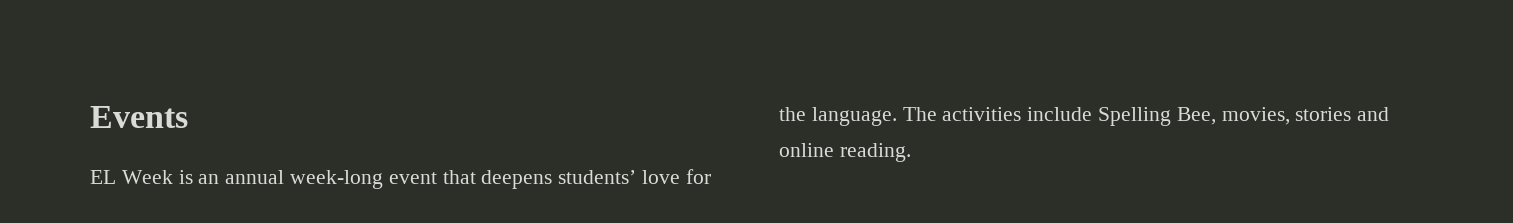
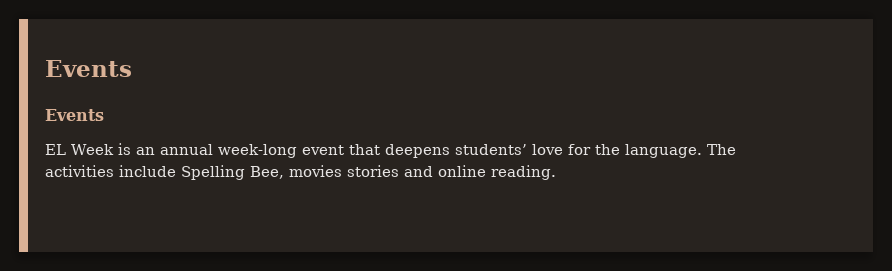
[90,106,188,128] Events -> [45,60,132,77] [45,109,104,121] Events // Events
[1221,107,1290,125] movies, -> [289,165,342,177] movies

